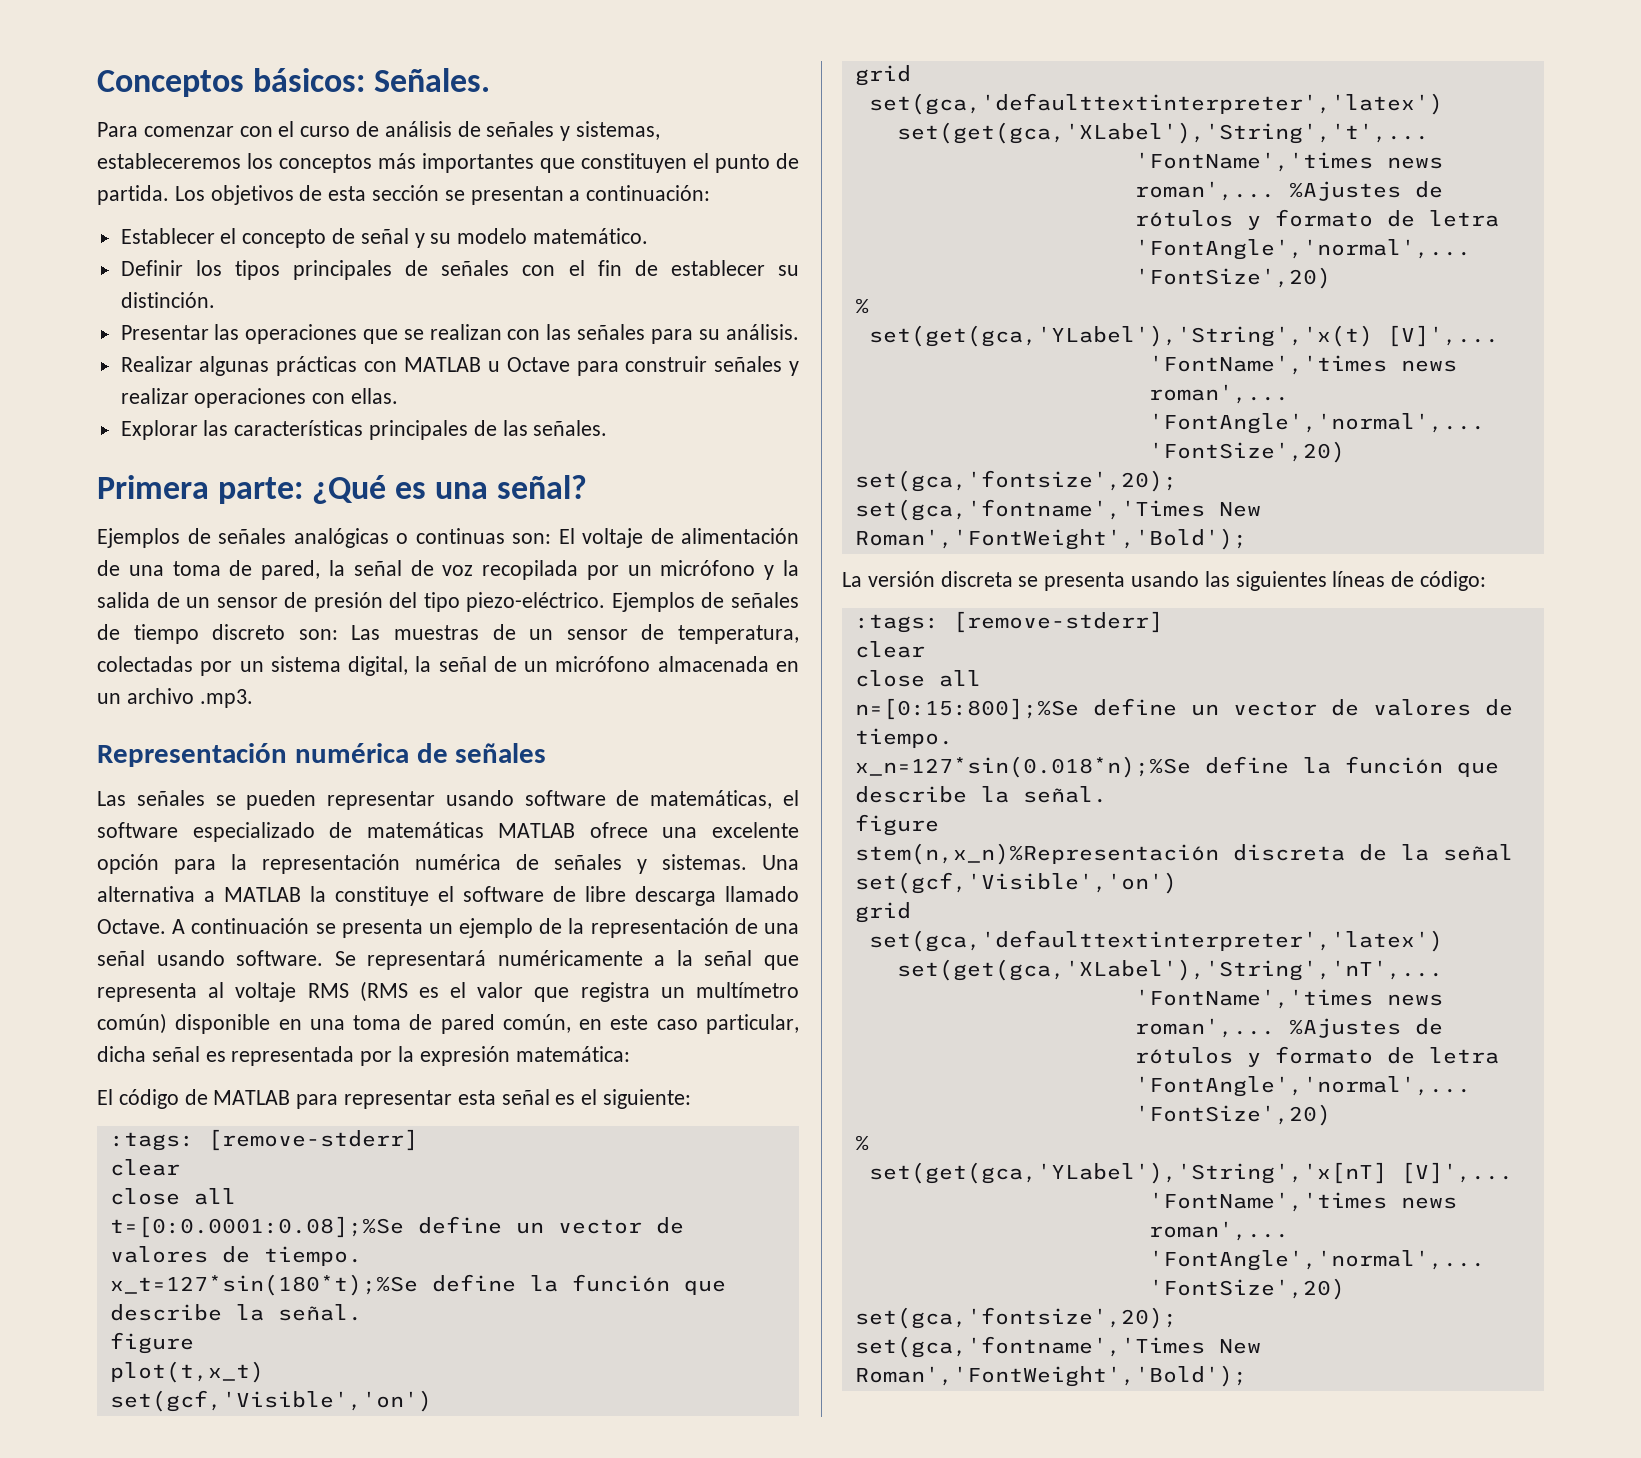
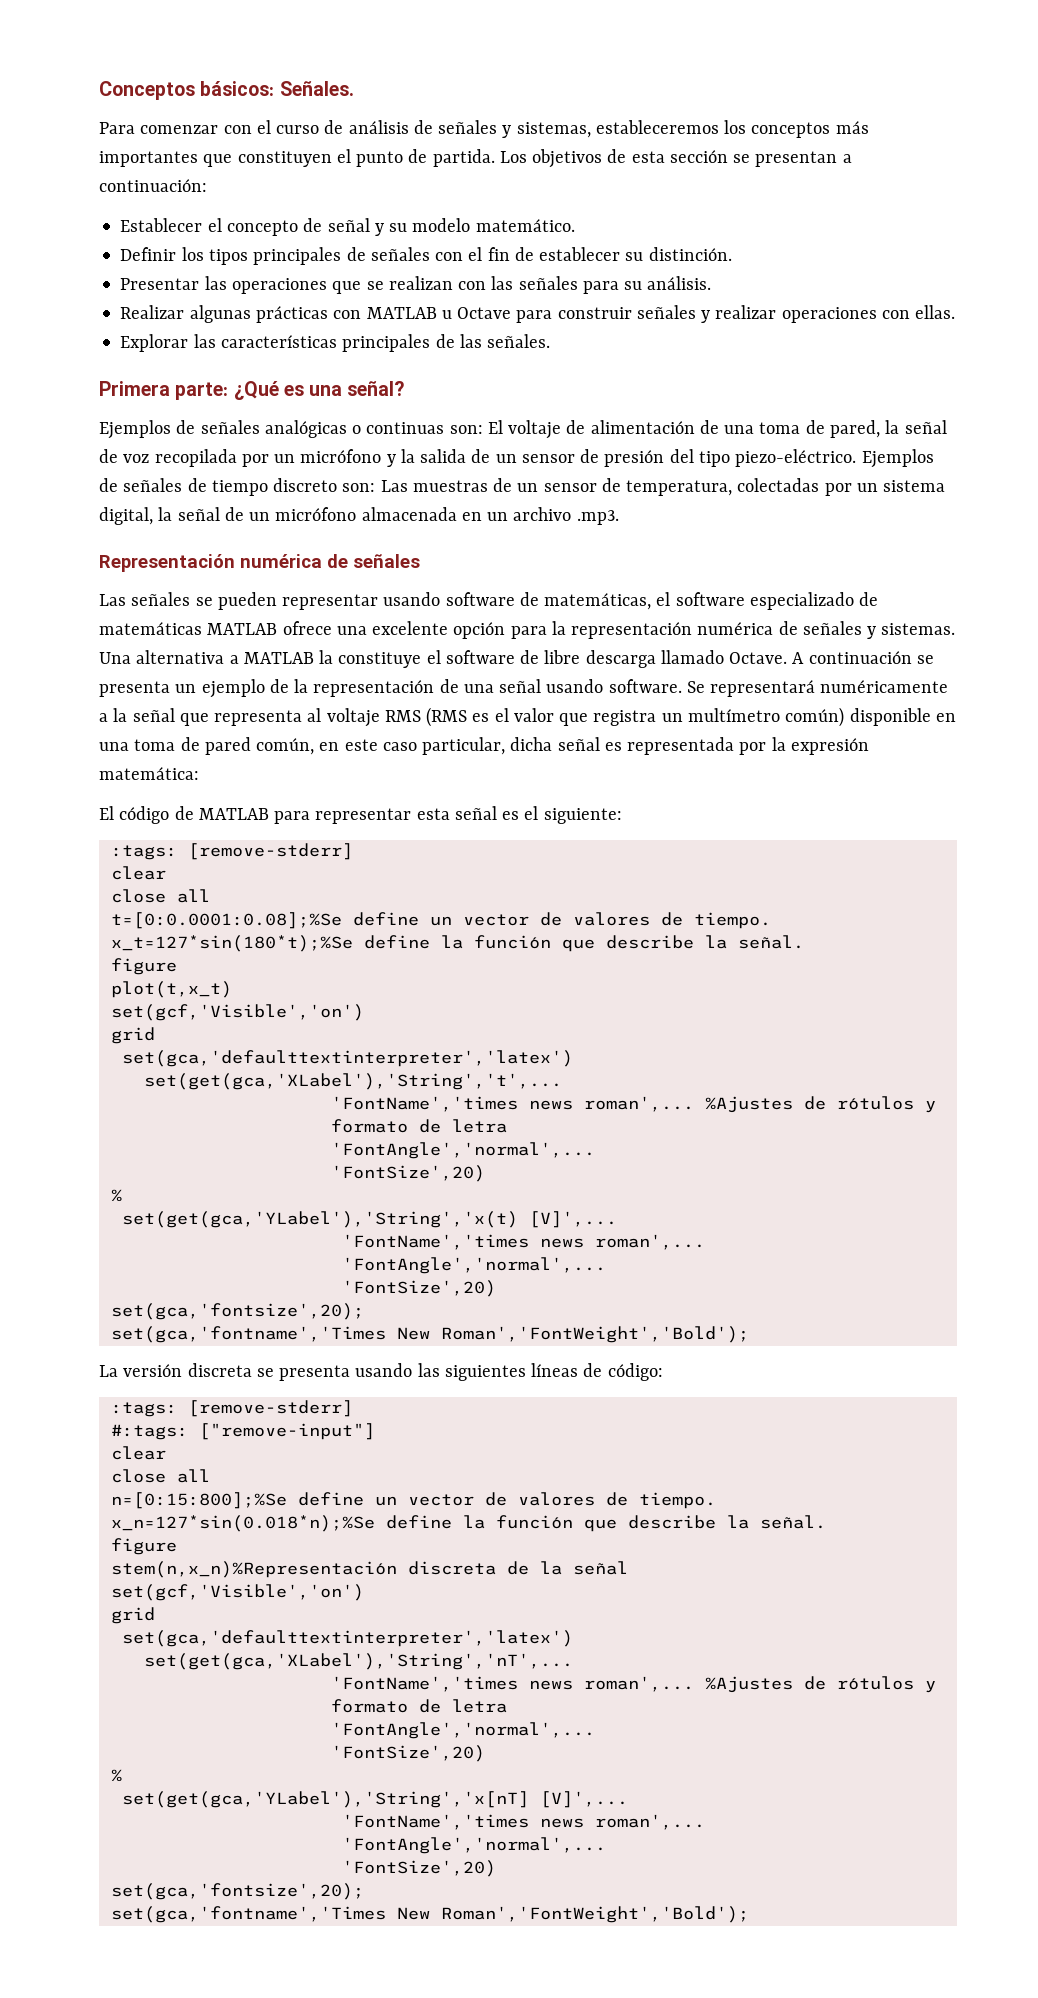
(1163, 622) none -> [110,1423,375,1440] // #:tags: ["remove-input"]

